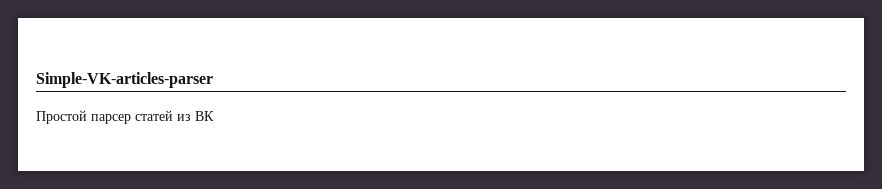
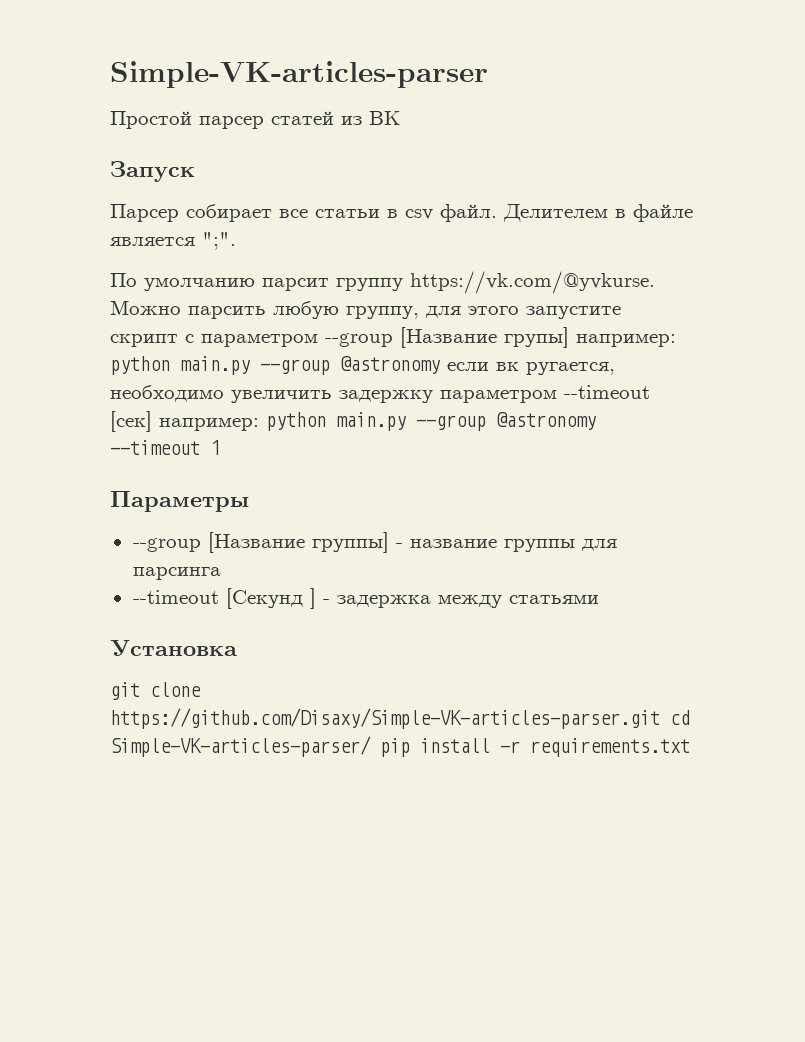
(214, 116) none -> [110,161,195,182] [110,204,693,222] [110,232,236,250] [110,271,655,294] [110,300,621,319] [110,327,676,348] [110,356,615,375] [110,385,650,403] [110,411,596,432] [110,440,220,455] [110,491,249,512] [132,532,617,553] [132,567,221,580] [132,588,599,609] [110,640,237,656] [110,682,201,700] [110,708,690,729] [110,736,690,757] // Запуск // Парсер собирает все статьи в csv файл. Делителем в файле является ";". // По умолчанию парсит группу https://vk.com/@yvkurse. Можно парсить любую группу, для этого запустите скрипт с параметром --group [Название групы] например: python main.py --group @astronomy если вк ругается, необходимо увеличить задержку параметром --timeout [сек] например: python main.py --group @astronomy --timeout 1 // Параметры // --group [Название группы] - название группы для парсинга // --timeout [Секунд ] - задержка между статьями // Установка // git clone https://github.com/Disaxy/Simple-VK-articles-parser.git cd Simple-VK-articles-parser/ pip install -r requirements.txt

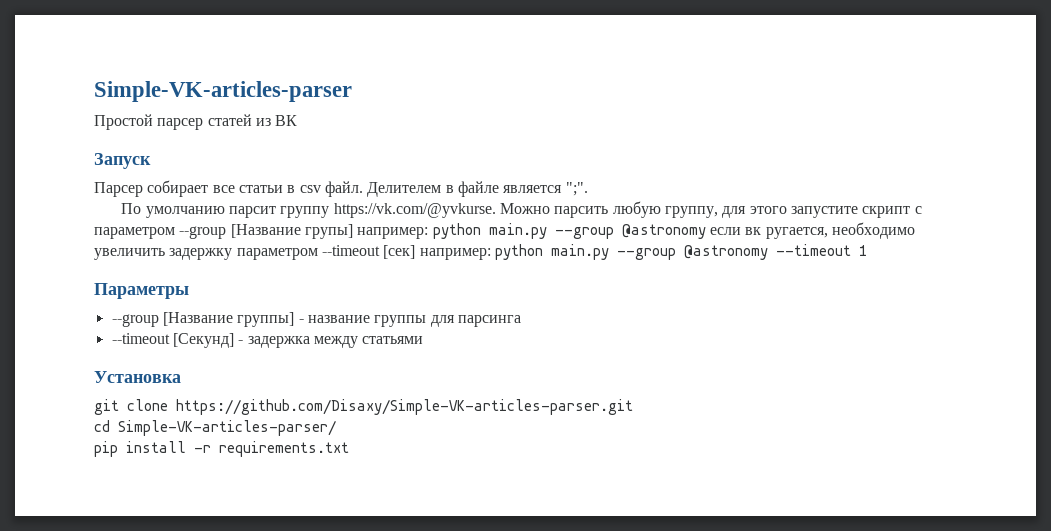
[225,588,316,609] [Секунд ] -> [172,333,234,348] [Секунд]
(660, 718) none -> (633, 407) //
(371, 746) none -> (336, 428) //

